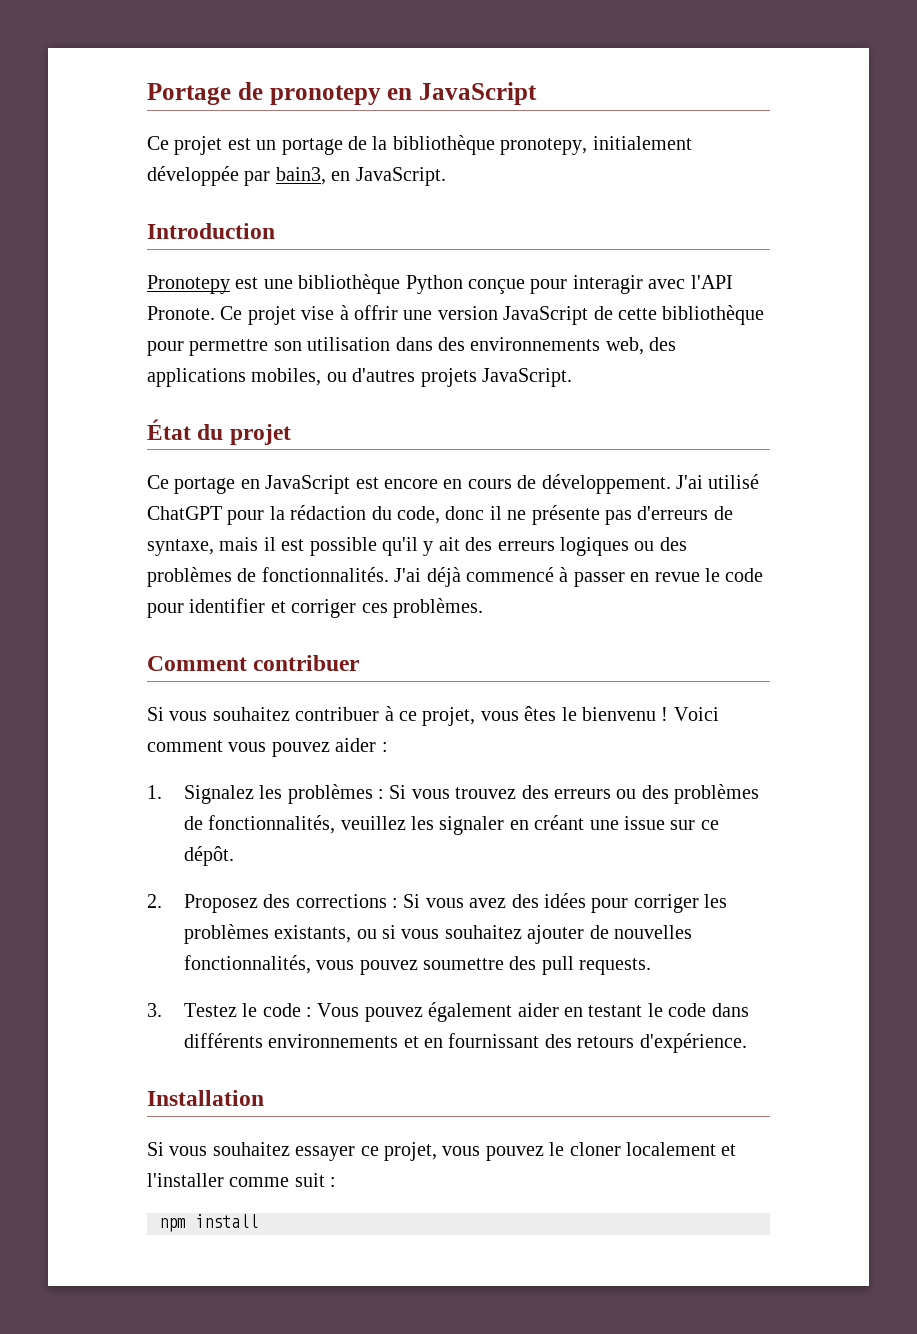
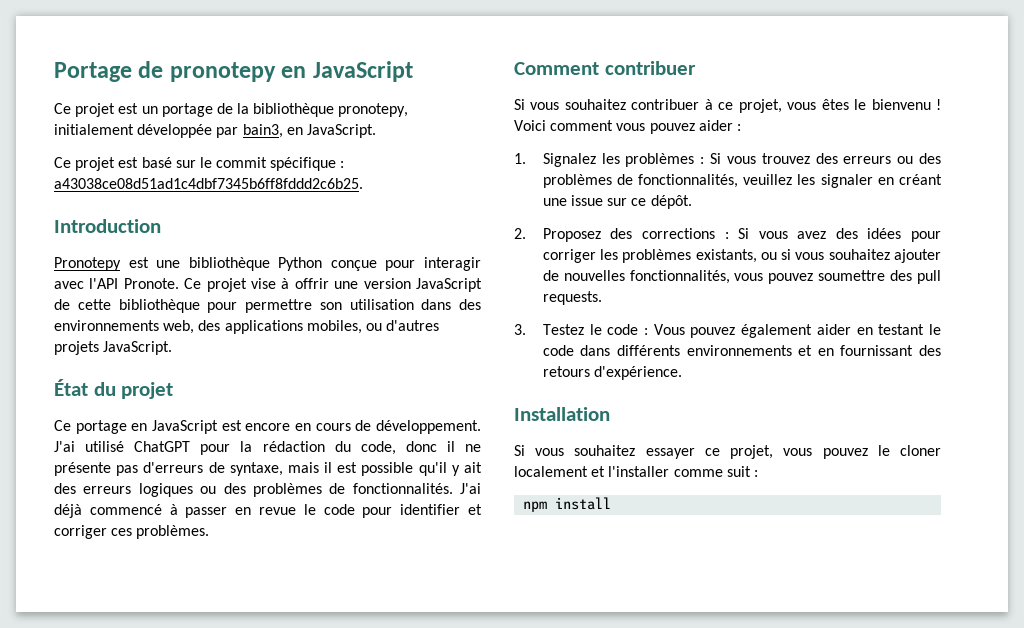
(446, 176) none -> [54,157,345,171] [54,178,363,189] // Ce projet est basé sur le commit spécifique : a43038ce08d51ad1c4dbf7345b6ff8fddd2c6b25.

